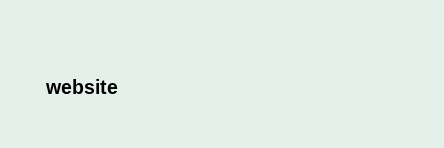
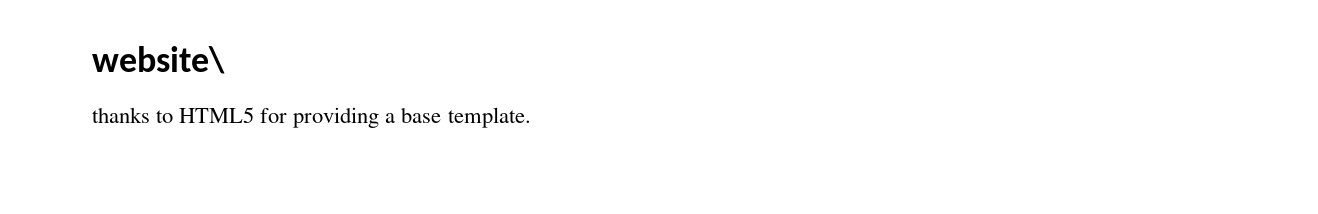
[45,79,118,94] website -> [92,46,225,74] [92,107,531,128] website\ // thanks to HTML5 for providing a base template.

